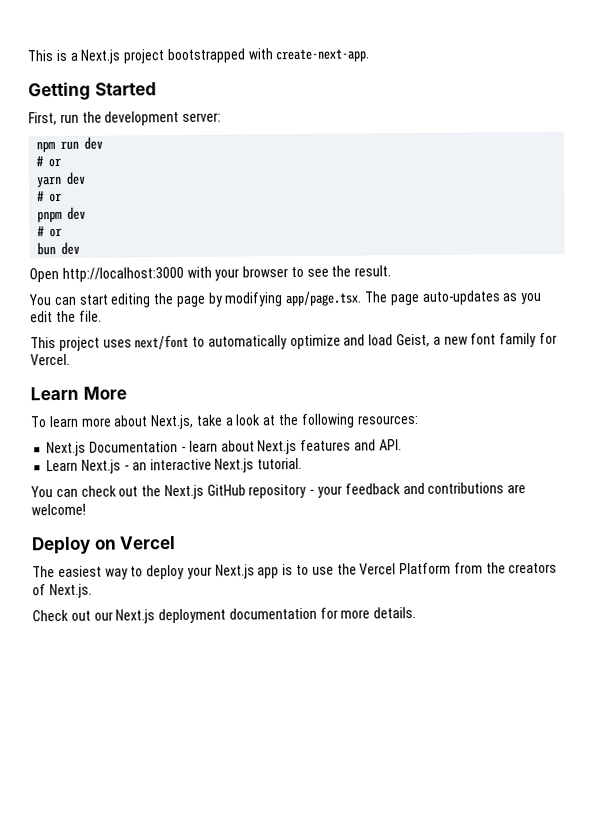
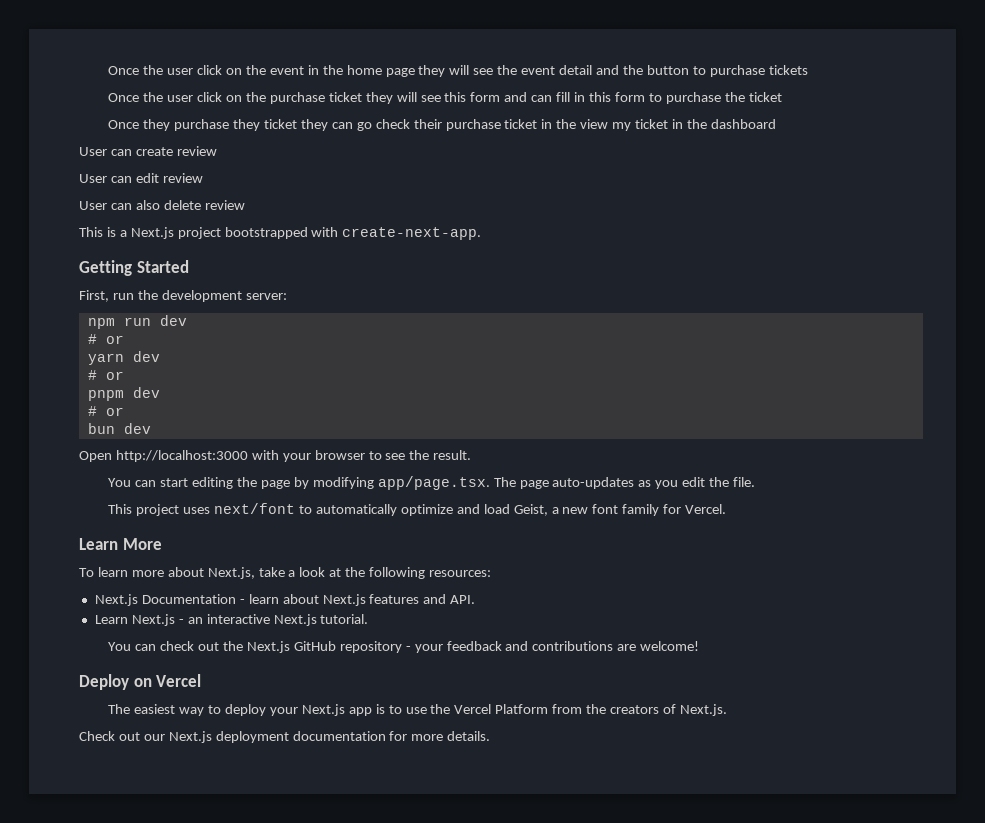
(27, 56) none -> [108,65,808,77] [108,92,782,104] [108,119,776,131] [79,146,217,156] [79,173,203,183] [79,200,245,210] Once the user click on the event in the home page they will see the event detail and the button to purchase tickets // Once the user click on the purchase ticket they will see this form and can fill in this form to purchase the ticket // Once they purchase they ticket they can go check their purchase ticket in the view my ticket in the dashboard // User can create review // User can edit review // User can also delete review //

